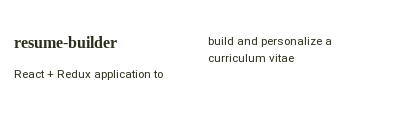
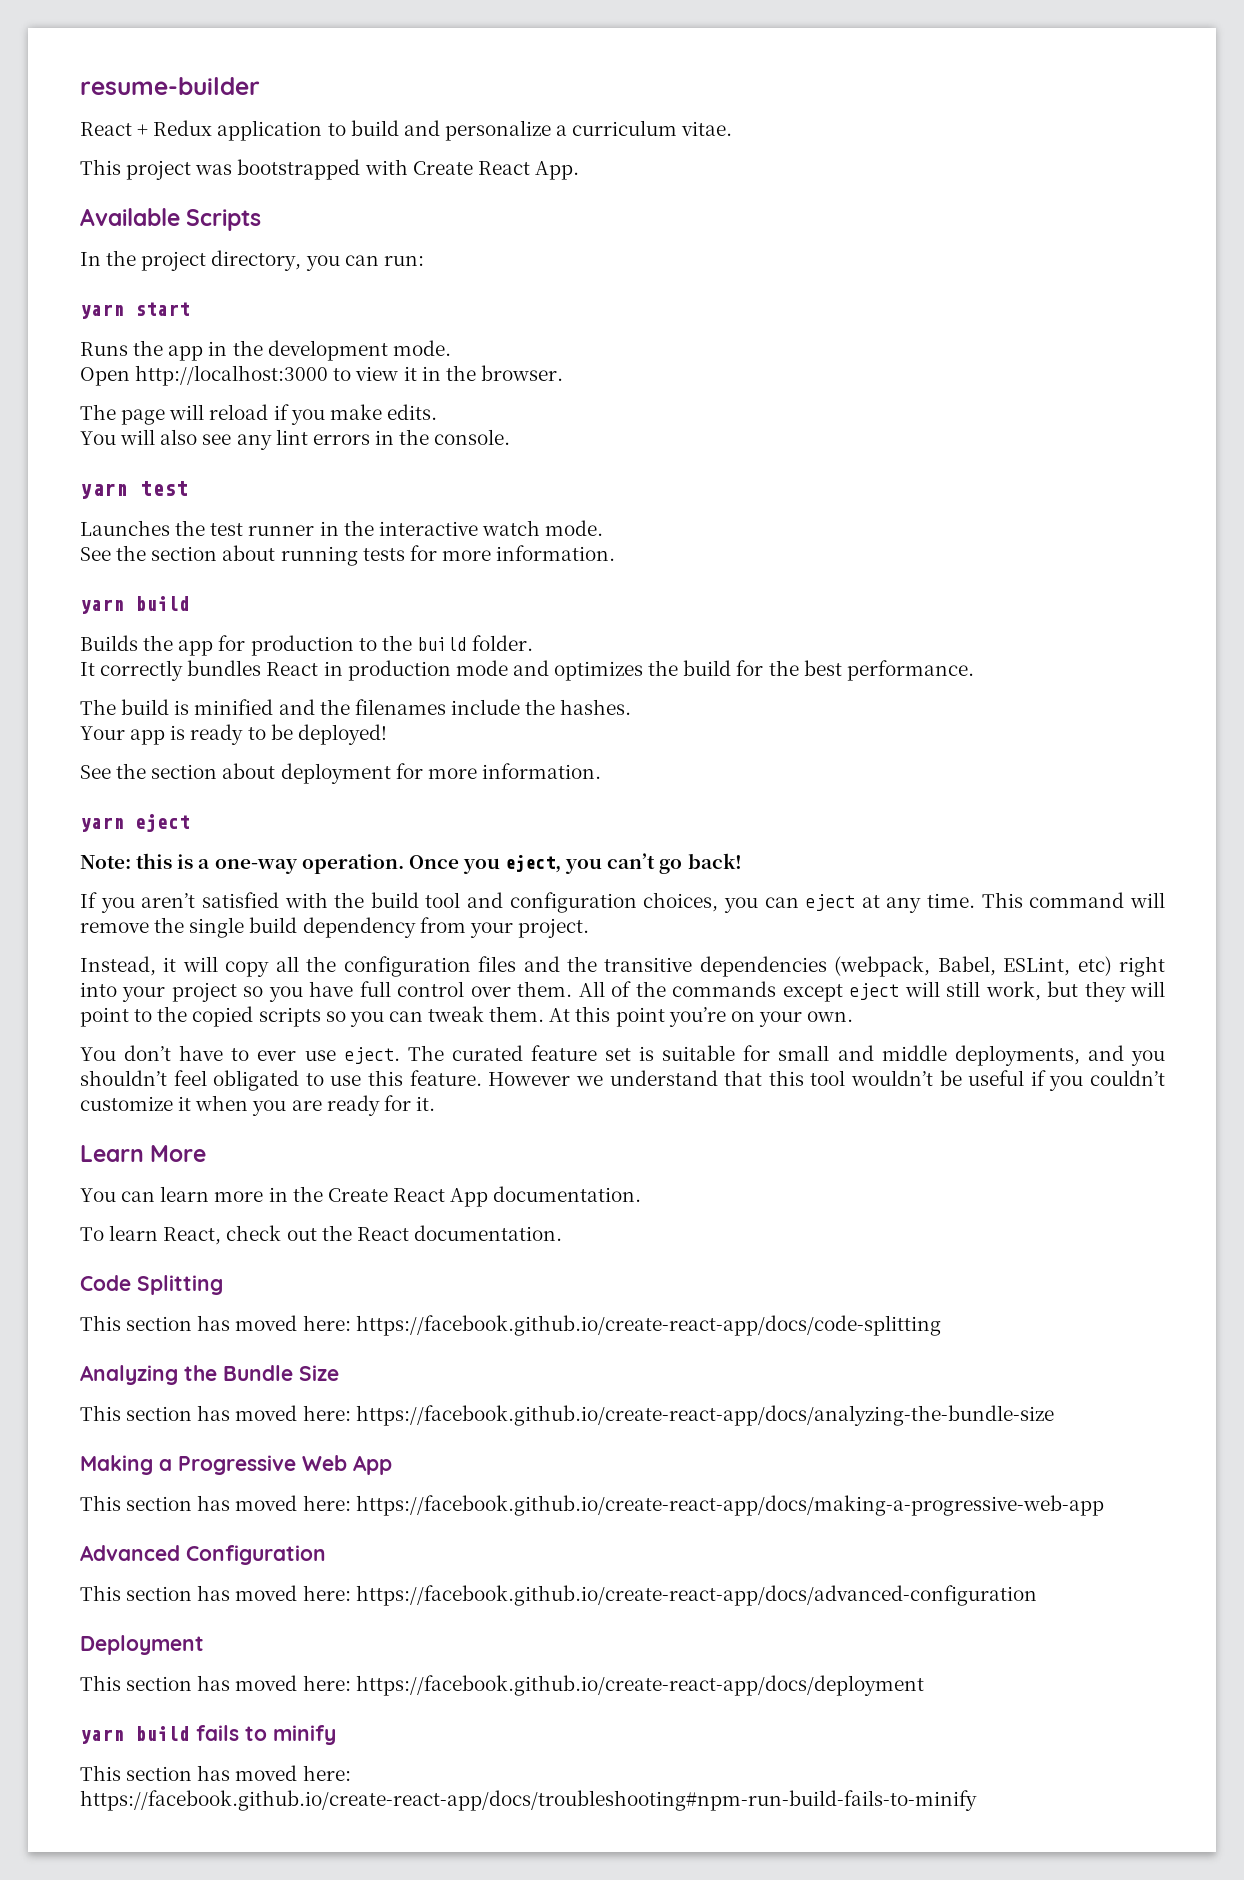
[269,54,295,62] vitae -> [681,121,733,136] [80,159,579,180] [80,208,262,231] [80,250,424,271] [80,302,190,319] [80,340,451,361] [80,365,563,386] [80,404,437,425] [80,429,511,450] [80,481,188,499] [80,520,604,536] [80,545,616,566] [80,596,190,614] [80,635,534,656] [80,660,974,681] [80,699,632,715] [80,724,387,745] [80,763,601,784] [80,814,190,832] [80,853,742,874] [80,892,1165,913] [80,917,589,938] [80,956,1165,977] [80,981,1165,1002] [80,1006,854,1027] [80,1045,1165,1066] [80,1070,1165,1091] [80,1095,435,1116] [80,1145,207,1162] [80,1186,642,1207] [80,1225,562,1245] [80,1275,223,1295] [80,1315,941,1336] [80,1365,339,1385] [80,1405,1054,1426] [80,1455,392,1475] [80,1495,1104,1516] [80,1545,326,1565] [80,1585,1037,1606] [80,1635,204,1655] [80,1675,924,1696] [80,1725,336,1745] [80,1765,351,1781] [80,1790,977,1811] vitae. // This project was bootstrapped with Create React App. // Available Scripts // In the project directory, you can run: // yarn start // Runs the app in the development mode. // Open http://localhost:3000 to view it in the browser. // The page will reload if you make edits. // You will also see any lint errors in the console. // yarn test // Launches the test runner in the interactive watch mode. // See the section about running tests for more information. // yarn build // Builds the app for production to the build folder. // It correctly bundles React in production mode and optimizes the build for the best performance. // The build is minified and the filenames include the hashes. // Your app is ready to be deployed! // See the section about deployment for more information. // yarn eject // Note: this is a one-way operation. Once you eject, you can’t go back! // If you aren’t satisfied with the build tool and configuration choices, you can eject at any time. This command will remove the single build dependency from your project. // Instead, it will copy all the configuration files and the transitive dependencies (webpack, Babel, ESLint, etc) right into your project so you have full control over them. All of the commands except eject will still work, but they will point to the copied scripts so you can tweak them. At this point you’re on your own. // You don’t have to ever use eject. The curated feature set is suitable for small and middle deployments, and you shouldn’t feel obligated to use this feature. However we understand that this tool wouldn’t be useful if you couldn’t customize it when you are ready for it. // Learn More // You can learn more in the Create React App documentation. // To learn React, check out the React documentation. // Code Splitting // This section has moved here: https://facebook.github.io/create-react-app/docs/code-splitting // Analyzing the Bundle Size // This section has moved here: https://facebook.github.io/create-react-app/docs/analyzing-the-bundle-size // Making a Progressive Web App // This section has moved here: https://facebook.github.io/create-react-app/docs/making-a-progressive-web-app // Advanced Configuration // This section has moved here: https://facebook.github.io/create-react-app/docs/advanced-configuration // Deployment // This section has moved here: https://facebook.github.io/create-react-app/docs/deployment // yarn build fails to minify // This section has moved here: https://facebook.github.io/create-react-app/docs/troubleshooting#npm-run-build-fails-to-minify

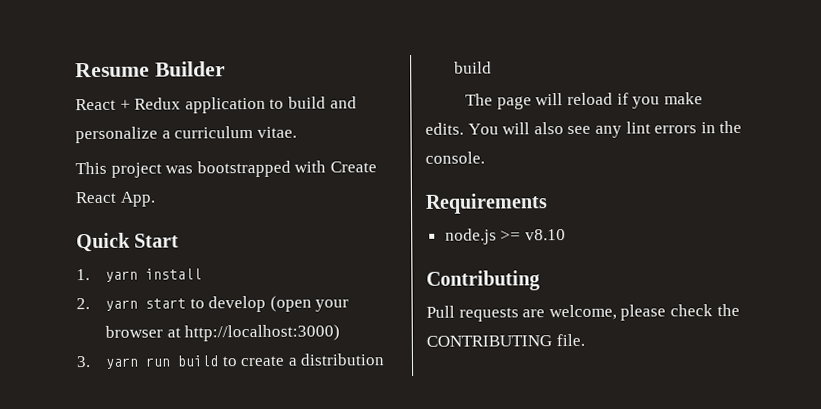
[80,77,260,95] resume-builder -> [75,61,226,78] Resume Builder
[80,208,262,231] [80,250,424,271] [80,302,190,319] [80,340,451,361] [80,365,563,386] Available Scripts // In the project directory, you can run: // yarn start // Runs the app in the development mode. // Open http://localhost:3000 to view it in the browser. -> [76,232,180,253] [76,268,203,282] [76,295,350,313] [105,324,341,342] [76,353,386,369] [454,61,493,74] Quick Start // 1. yarn install // 2. yarn start to develop (open your browser at http://localhost:3000) // 3. yarn run build to create a distribution build
(437, 412) // -> (464, 128) none
[80,481,188,499] [80,520,604,536] [80,545,616,566] [80,596,190,614] [80,635,534,656] [80,660,974,681] [80,699,632,715] [80,724,387,745] [80,763,601,784] [80,814,190,832] [80,853,742,874] [80,892,1165,913] [80,917,589,938] [80,956,1165,977] [80,981,1165,1002] [80,1006,854,1027] [80,1045,1165,1066] [80,1070,1165,1091] [80,1095,435,1116] [80,1145,207,1162] [80,1186,642,1207] [80,1225,562,1245] [80,1275,223,1295] [80,1315,941,1336] [80,1365,339,1385] [80,1405,1054,1426] [80,1455,392,1475] [80,1495,1104,1516] [80,1545,326,1565] [80,1585,1037,1606] [80,1635,204,1655] [80,1675,924,1696] [80,1725,336,1745] [80,1765,351,1781] [80,1790,977,1811] yarn test // Launches the test runner in the interactive watch mode. // See the section about running tests for more information. // yarn build // Builds the app for production to the build folder. // It correctly bundles React in production mode and optimizes the build for the best performance. // The build is minified and the filenames include the hashes. // Your app is ready to be deployed! // See the section about deployment for more information. // yarn eject // Note: this is a one-way operation. Once you eject, you can’t go back! // If you aren’t satisfied with the build tool and configuration choices, you can eject at any time. This command will remove the single build dependency from your project. // Instead, it will copy all the configuration files and the transitive dependencies (webpack, Babel, ESLint, etc) right into your project so you have full control over them. All of the commands except eject will still work, but they will point to the copied scripts so you can tweak them. At this point you’re on your own. // You don’t have to ever use eject. The curated feature set is suitable for small and middle deployments, and you shouldn’t feel obligated to use this feature. However we understand that this tool wouldn’t be useful if you couldn’t customize it when you are ready for it. // Learn More // You can learn more in the Create React App documentation. // To learn React, check out the React documentation. // Code Splitting // This section has moved here: https://facebook.github.io/create-react-app/docs/code-splitting // Analyzing the Bundle Size // This section has moved here: https://facebook.github.io/create-react-app/docs/analyzing-the-bundle-size // Making a Progressive Web App // This section has moved here: https://facebook.github.io/create-react-app/docs/making-a-progressive-web-app // Advanced Configuration // This section has moved here: https://facebook.github.io/create-react-app/docs/advanced-configuration // Deployment // This section has moved here: https://facebook.github.io/create-react-app/docs/deployment // yarn build fails to minify // This section has moved here: https://facebook.github.io/create-react-app/docs/troubleshooting#npm-run-build-fails-to-minify -> [425,193,548,214] [444,228,566,245] [426,270,540,291] [426,303,740,322] [426,333,585,347] Requirements // node.js >= v8.10 // Contributing // Pull requests are welcome, please check the CONTRIBUTING file.

